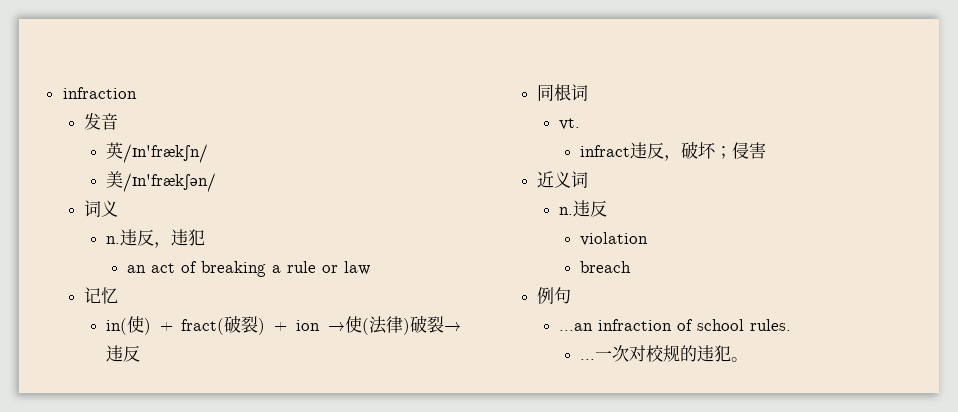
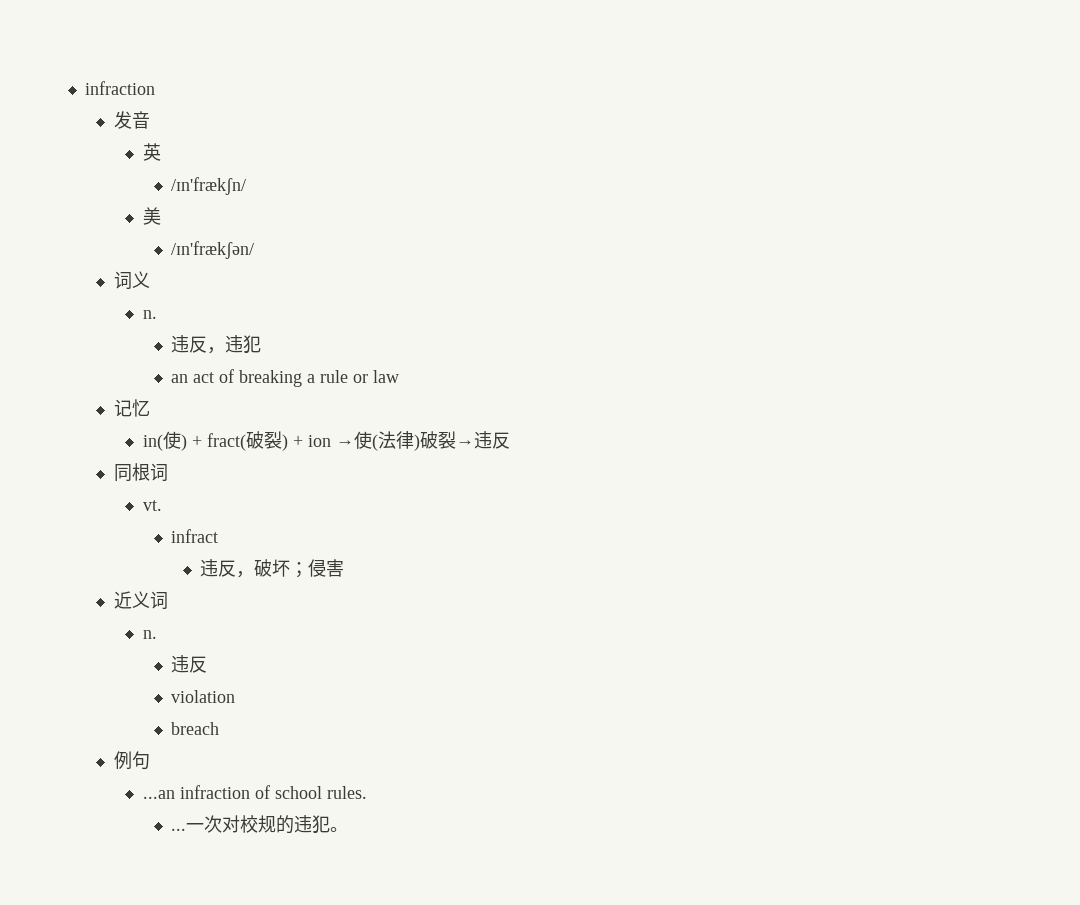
(123, 150) none -> (161, 152) //
(123, 179) none -> (161, 216) //
(120, 240) none -> (157, 314) //
(631, 151) none -> (219, 536) //
(573, 211) none -> (157, 634) //

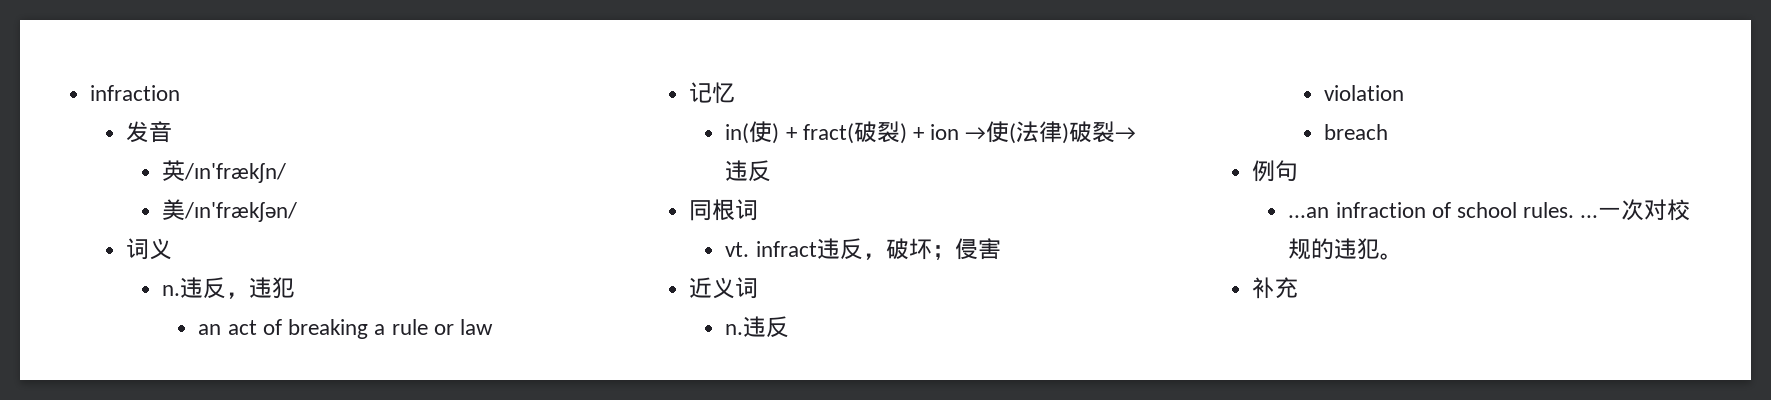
(161, 152) // -> (186, 171) none
(161, 216) // -> (186, 210) none
(157, 314) // -> (181, 290) none
(162, 505) // -> (750, 249) none
(219, 536) // -> (817, 249) none
(157, 634) // -> (744, 329) none
(367, 792) // -> (1575, 210) none
(349, 829) none -> [1252,277,1299,299] // 补充

